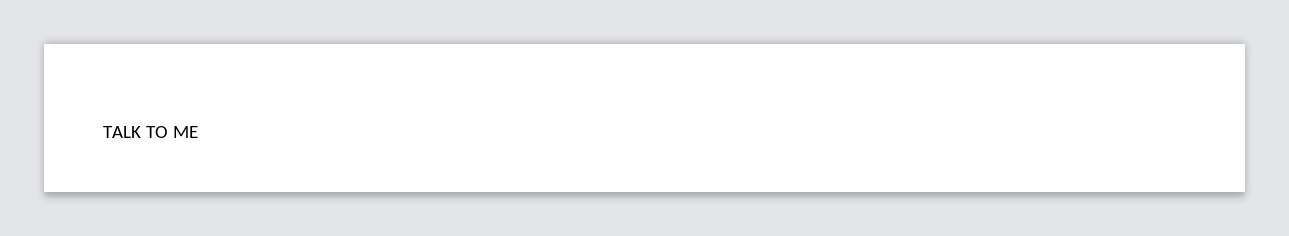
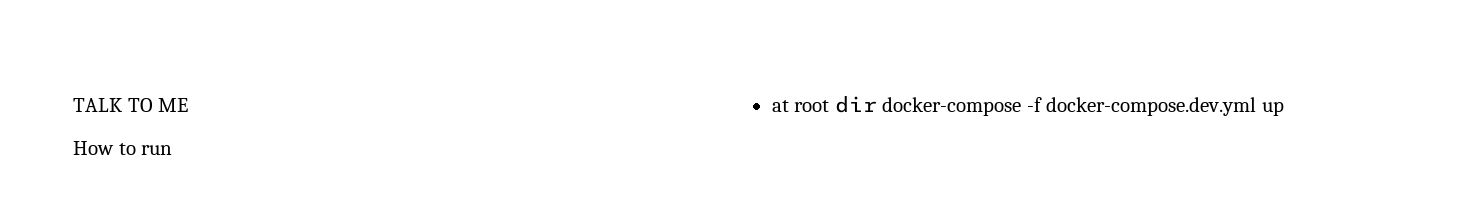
(198, 132) none -> [73,141,173,155] [771,96,1284,116] // How to run // at root dir docker-compose -f docker-compose.dev.yml up

